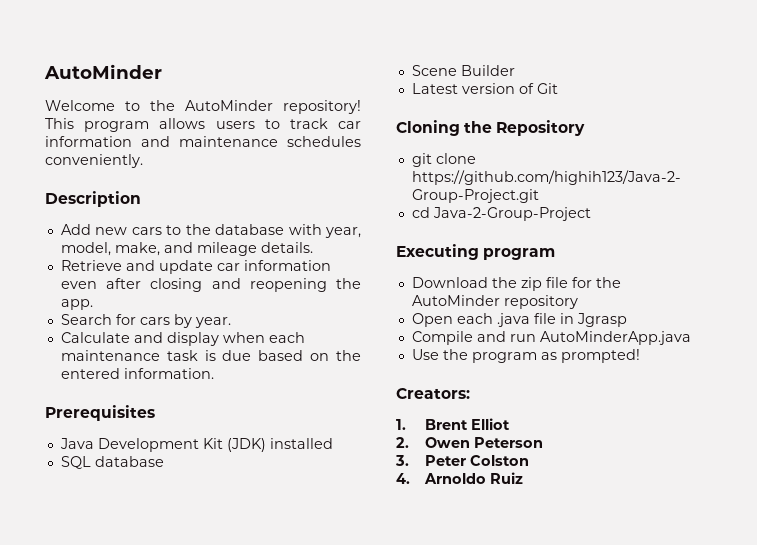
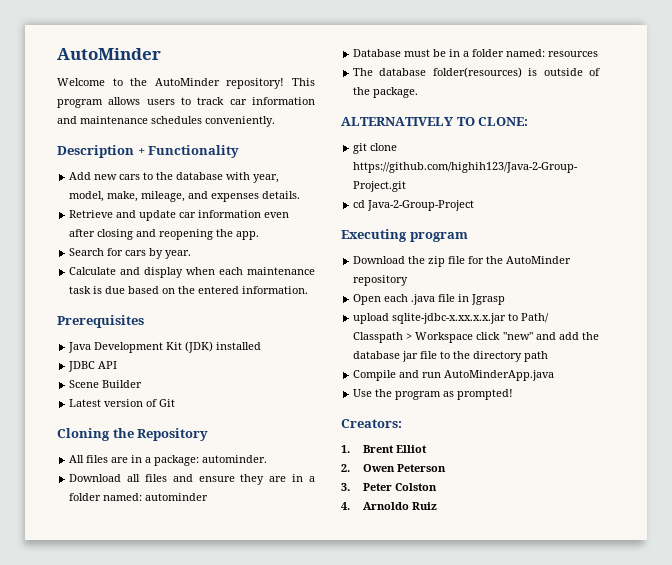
(141, 199) none -> [137,145,240,158] + Functionality
[163,242,257,256] and mileage -> [141,191,260,202] mileage, and expenses
[60,456,164,469] SQL database -> [68,361,118,372] JDBC API
(586, 128) none -> [69,455,268,466] [69,474,316,485] [69,493,209,501] [353,49,599,57] [353,67,600,78] [353,87,419,98] [341,117,529,126] // All files are in a package: autominder. // Download all files and ensure they are in a folder named: autominder // Database must be in a folder named: resources // The database folder(resources) is outside of the package. // ALTERNATIVELY TO CLONE:
(627, 320) none -> [353,313,550,324] [353,332,599,343] [353,351,549,362] // upload sqlite-jdbc-x.xx.x.x.jar to Path/ Classpath > Workspace click "new" and add the database jar file to the directory path

